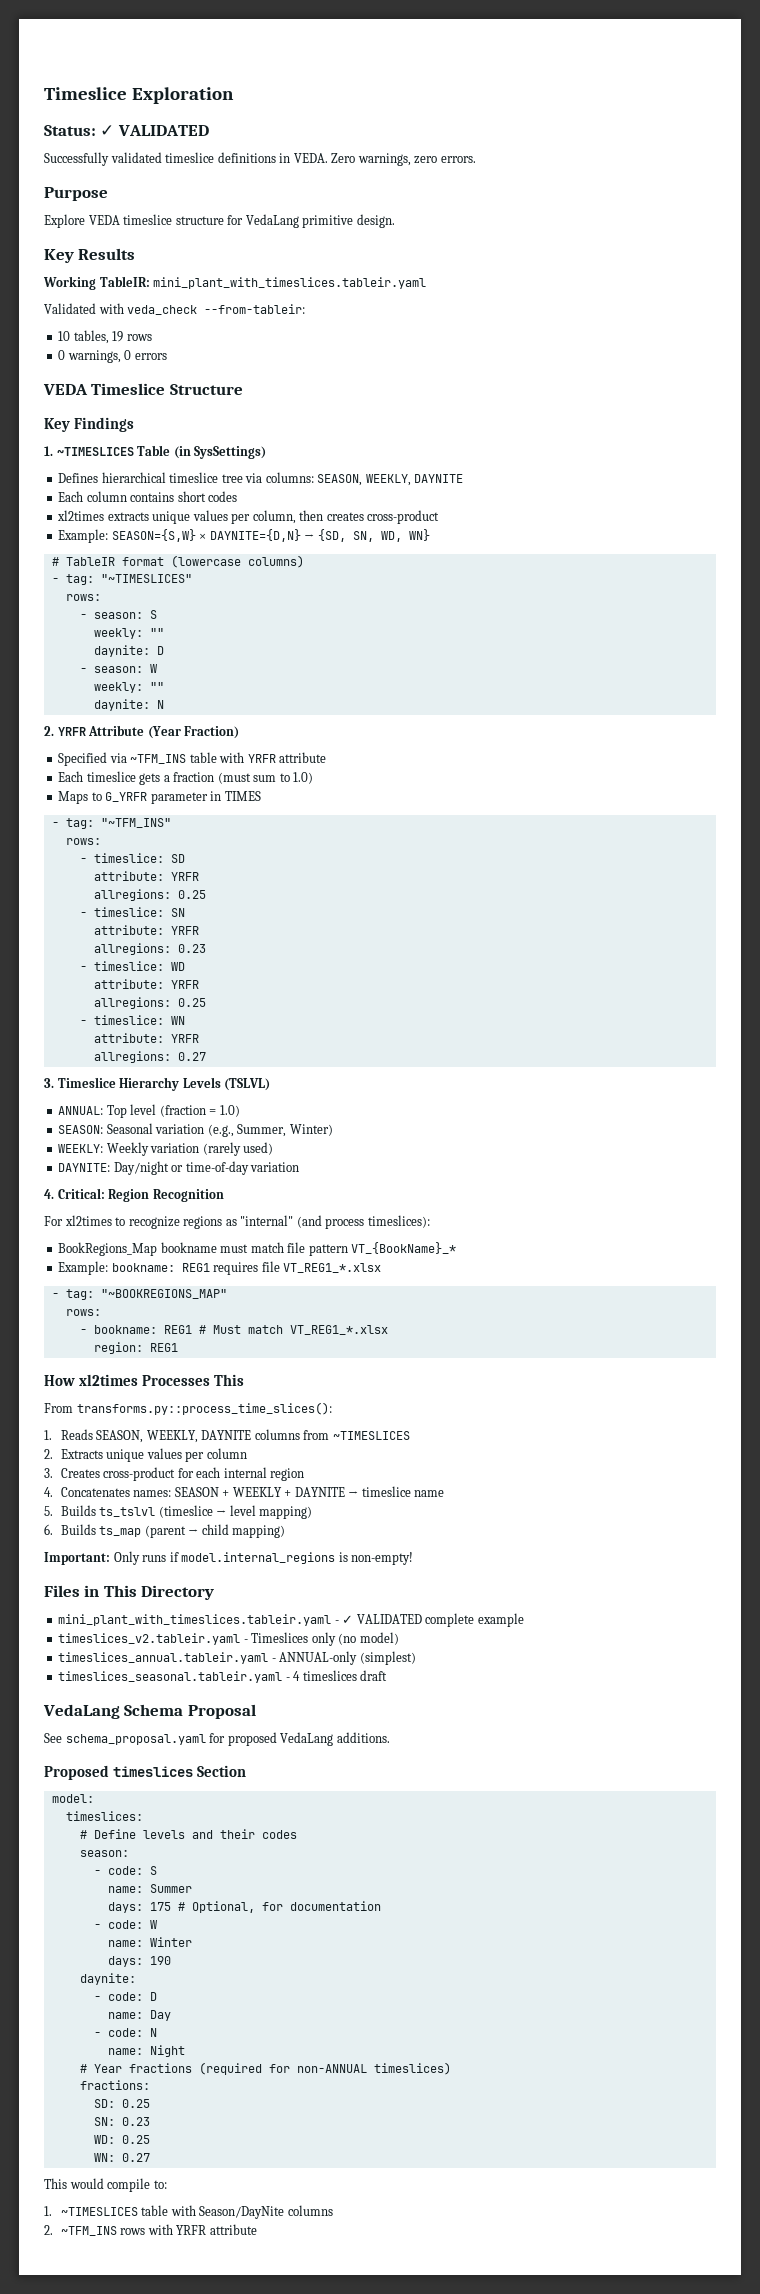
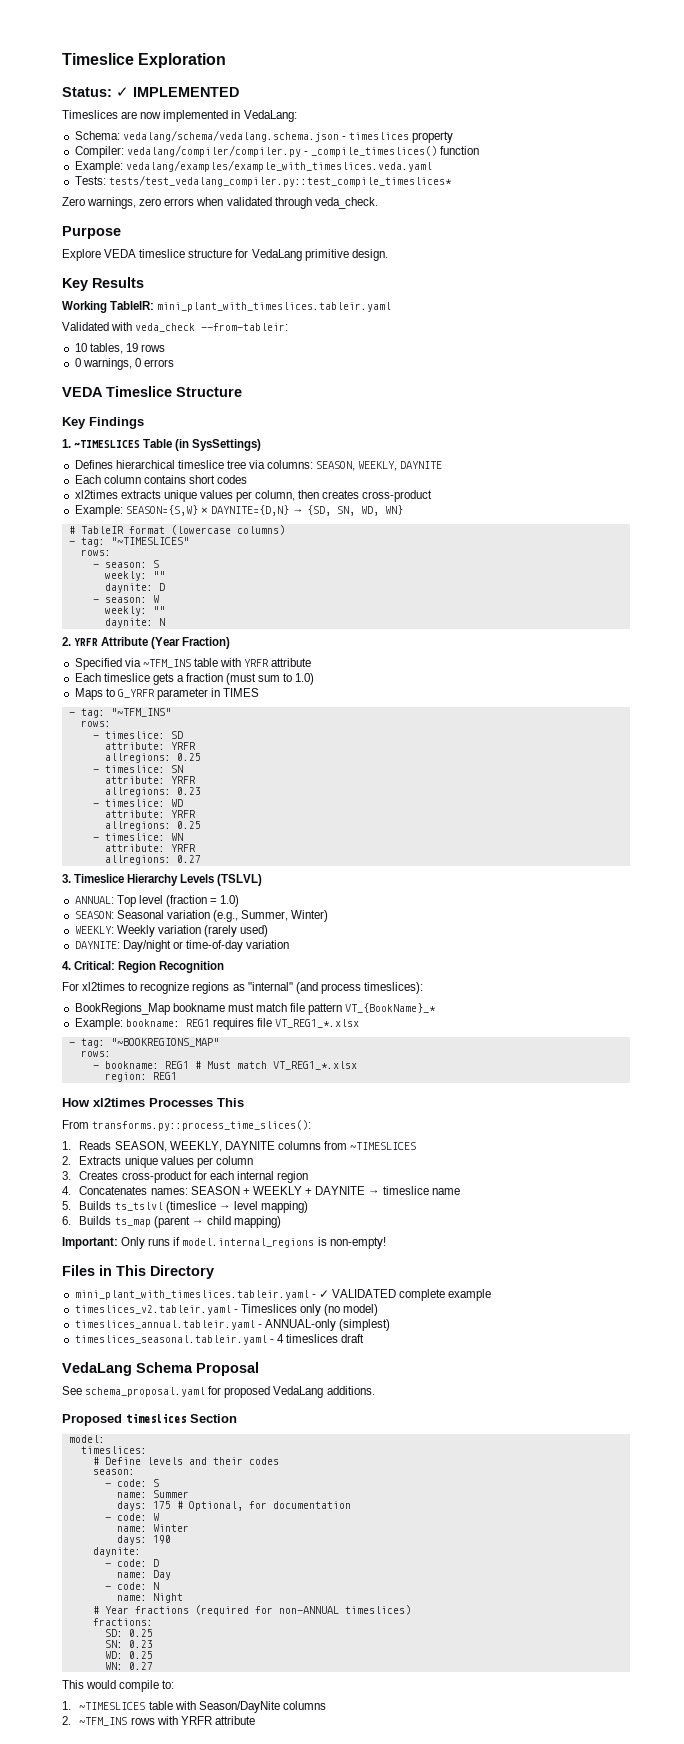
[117,125,209,136] [44,152,476,166] VALIDATED // Successfully validated timeslice definitions in VEDA. Zero warnings, zero errors. -> [133,87,239,97] [62,110,297,122] [74,130,454,143] [74,145,480,158] [74,160,432,173] [74,175,452,187] [62,197,378,209] IMPLEMENTED // Timeslices are now implemented in VedaLang: // Schema: vedalang/schema/vedalang.schema.json - timeslices property // Compiler: vedalang/compiler/compiler.py - _compile_timeslices() function // Example: vedalang/examples/example_with_timeslices.veda.yaml // Tests: tests/test_vedalang_compiler.py::test_compile_timeslices* // Zero warnings, zero errors when validated through veda_check.

